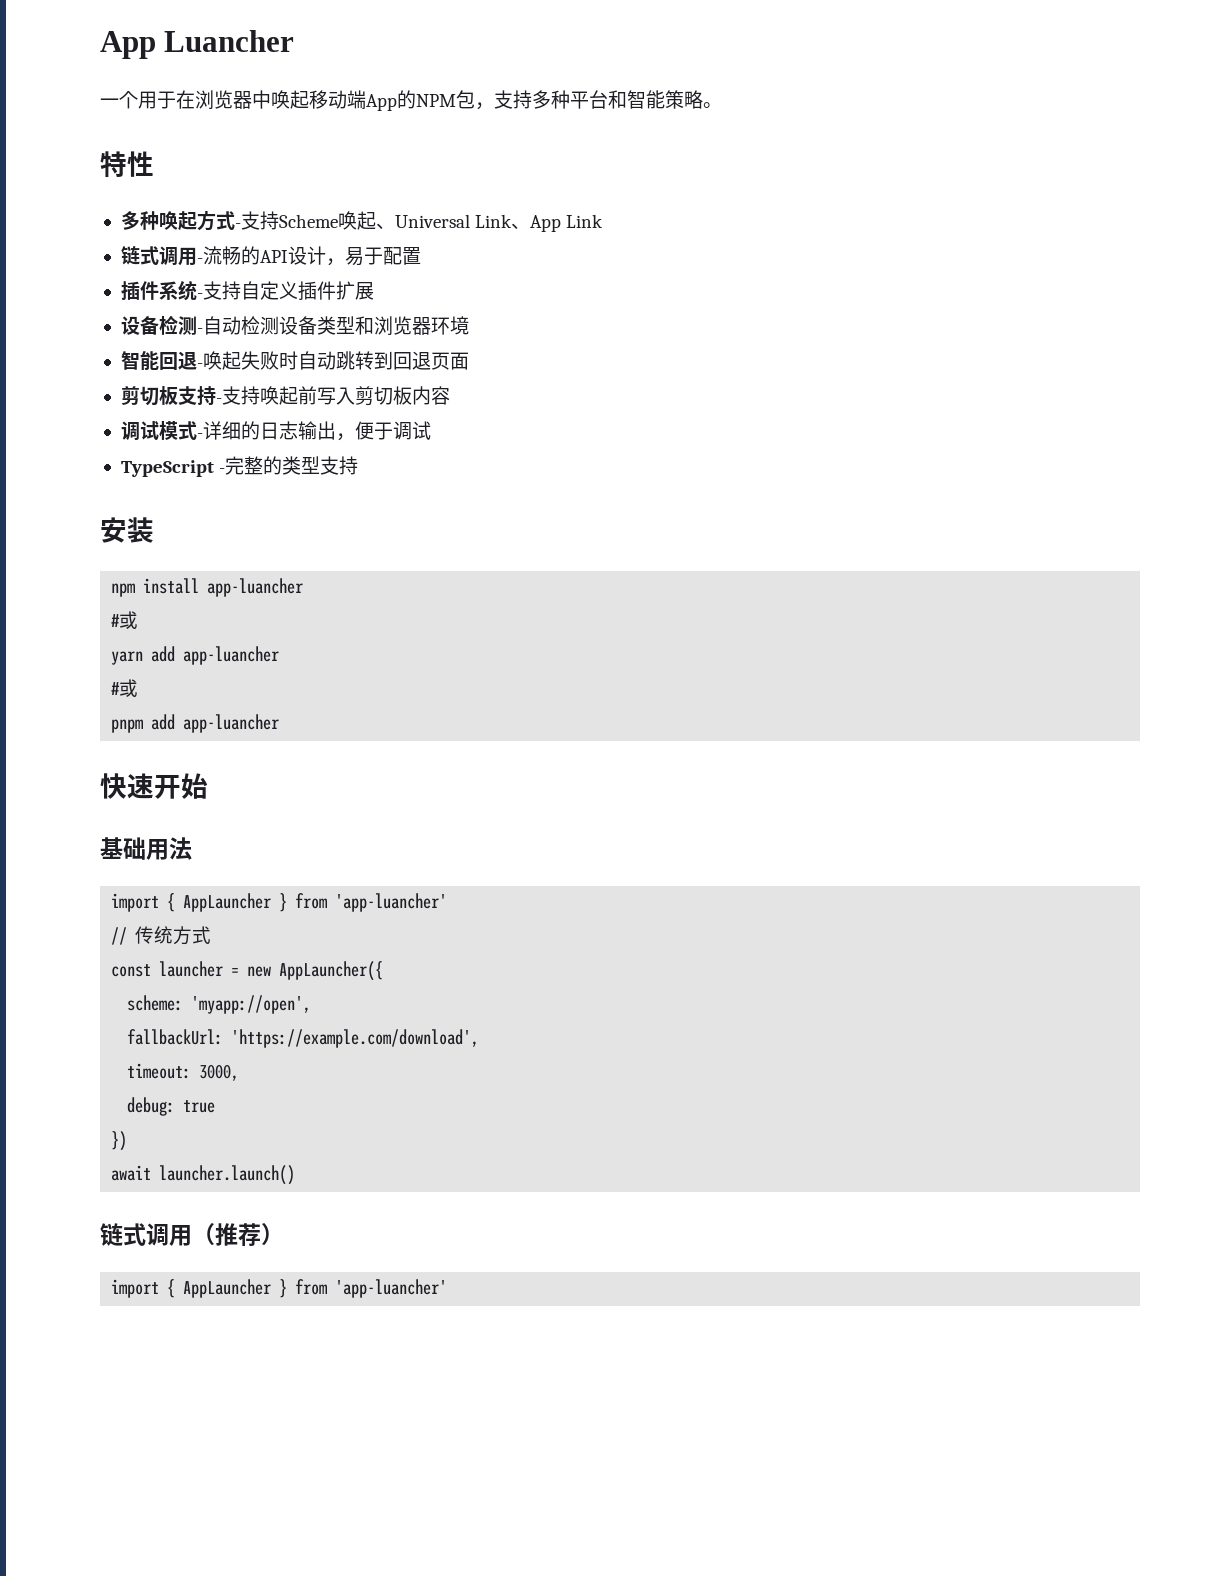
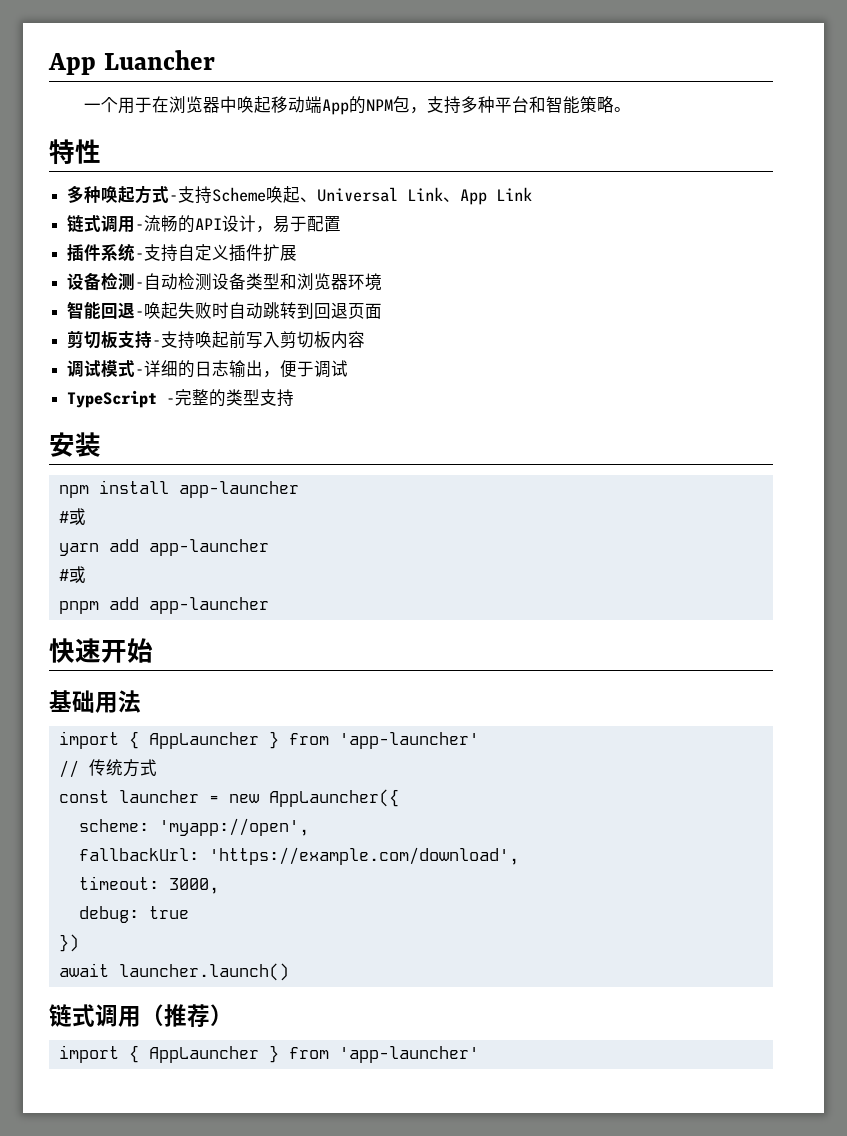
[207,578,304,597] app-luancher -> [178,481,299,498] app-launcher
[183,646,280,665] app-luancher -> [148,539,269,556] app-launcher
[183,714,280,733] app-luancher -> [148,597,269,614] app-launcher
[335,893,448,912] 'app-luancher' -> [338,732,479,749] 'app-launcher'
[335,1279,448,1298] 'app-luancher' -> [338,1046,479,1063] 'app-launcher'

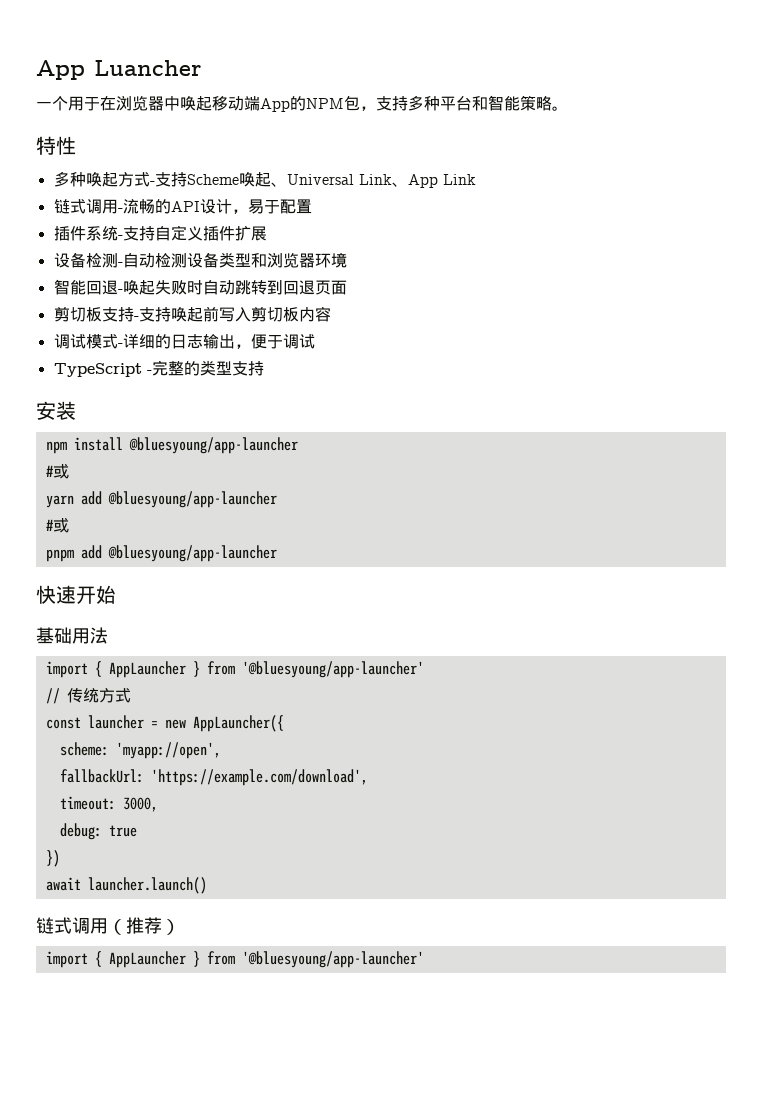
[178,481,299,498] app-launcher -> [128,437,298,454] @bluesyoung/app-launcher
[148,539,269,556] app-launcher -> [107,491,277,508] @bluesyoung/app-launcher
[148,597,269,614] app-launcher -> [107,545,277,562] @bluesyoung/app-launcher
[338,732,479,749] 'app-launcher' -> [241,661,424,678] '@bluesyoung/app-launcher'
[338,1046,479,1063] 'app-launcher' -> [241,951,424,968] '@bluesyoung/app-launcher'

